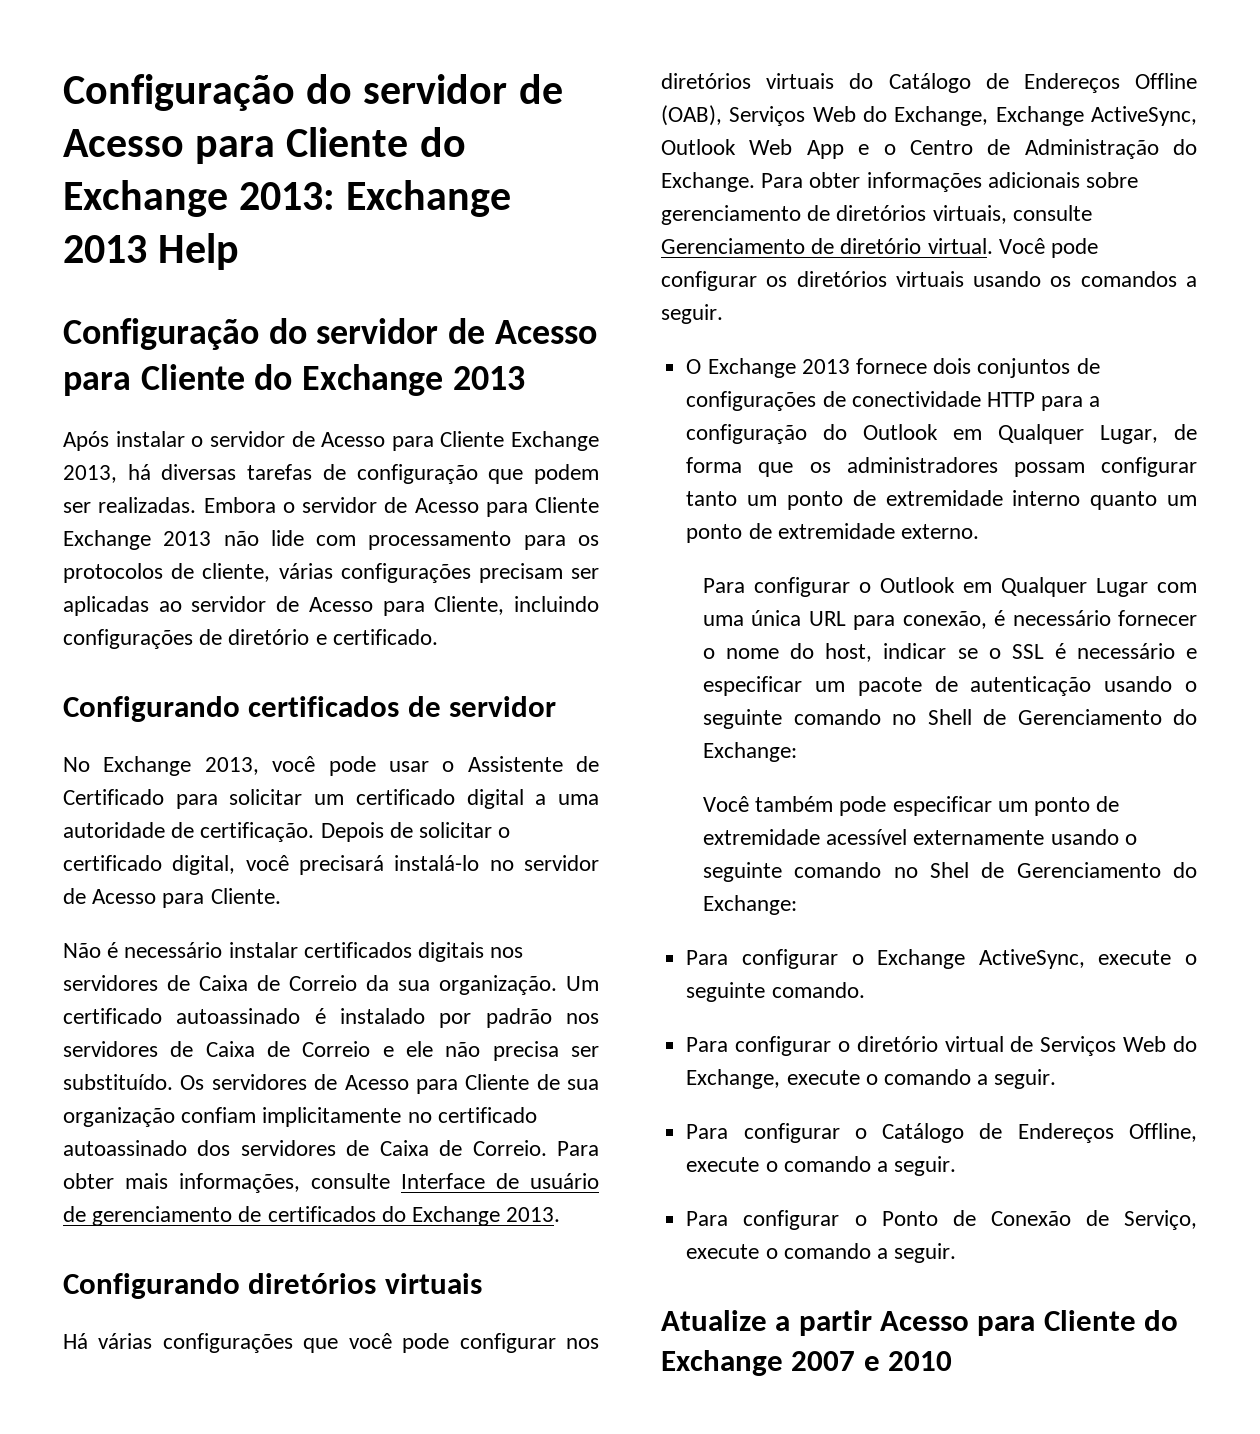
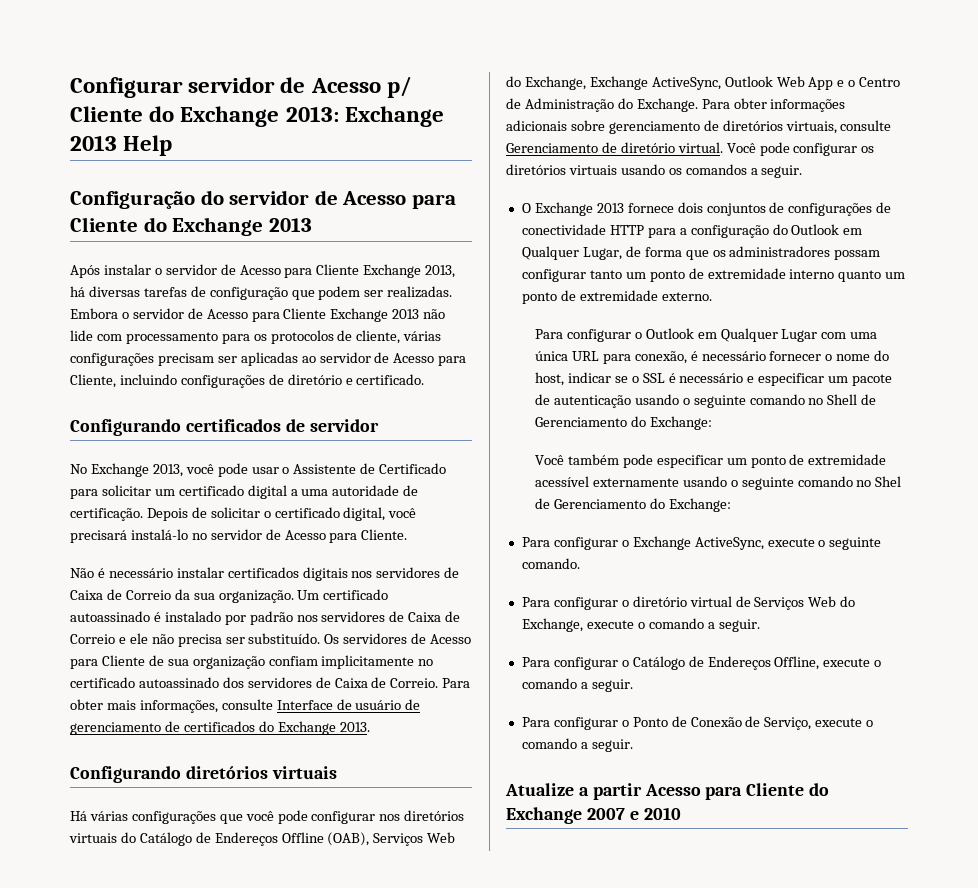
[63,74,563,111] [63,129,276,164] Configuração do servidor de Acesso para -> [70,76,412,98] Configurar servidor de Acesso p/

